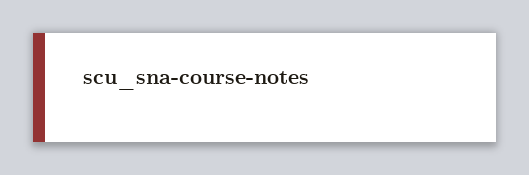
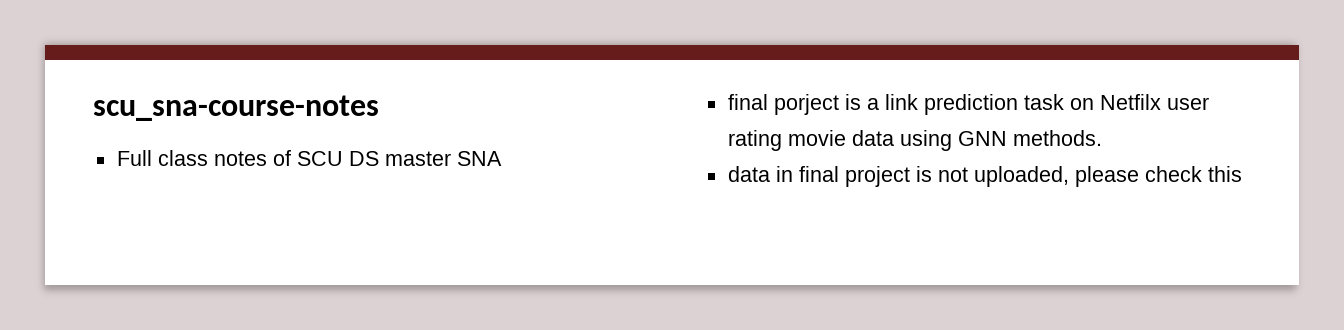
(309, 80) none -> [116,150,502,166] [727,94,1209,115] [727,130,1102,151] [727,166,1242,187] // Full class notes of SCU DS master SNA // final porject is a link prediction task on Netfilx user rating movie data using GNN methods. // data in final project is not uploaded, please check this

